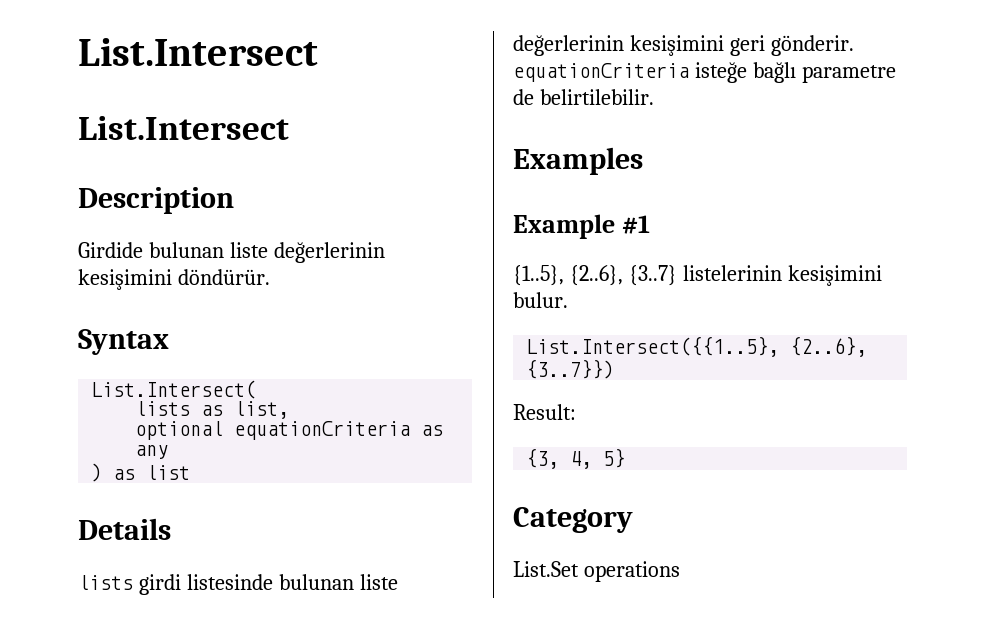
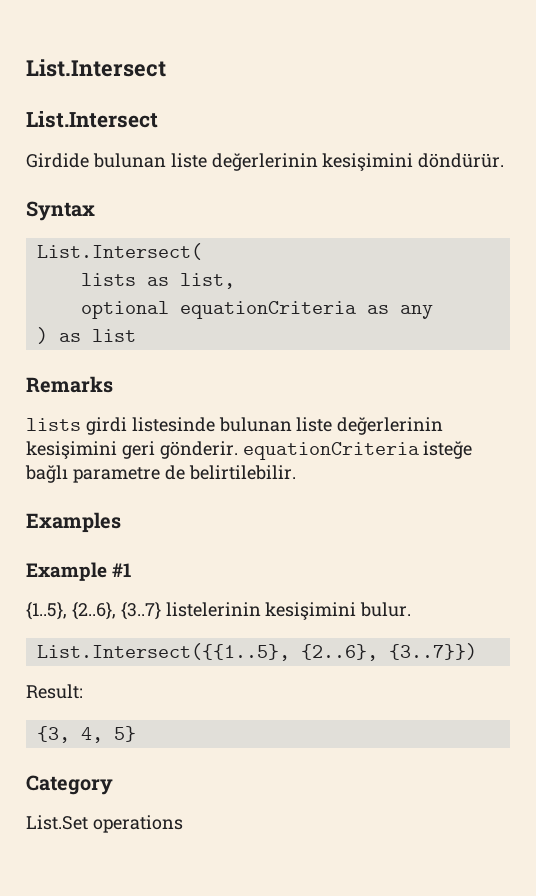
[78,187,234,214] // Description -> (158, 119) none
[78,518,171,540] Details -> [26,376,113,393] Remarks

